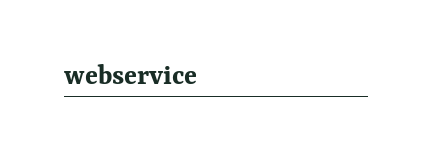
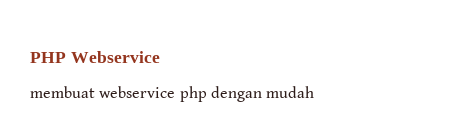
[64,64,197,84] webservice -> [30,51,160,63] [30,86,315,102] PHP Webservice // membuat webservice php dengan mudah

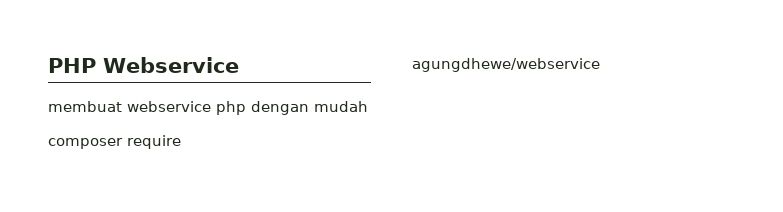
(315, 92) none -> [48,135,181,149] [412,58,600,72] // composer require agungdhewe/webservice

